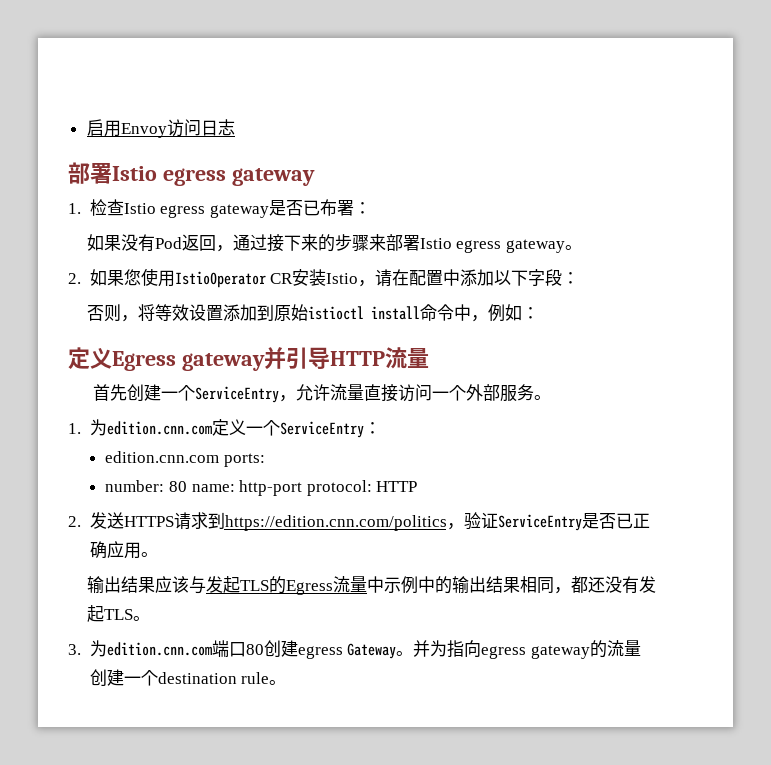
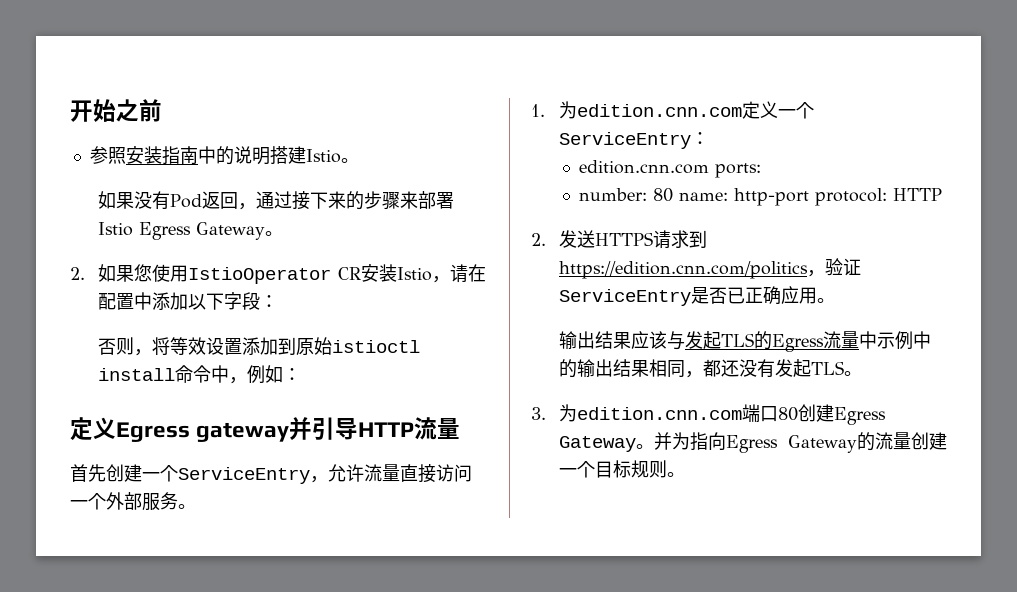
[86,119,235,138] [68,162,315,186] [68,199,371,218] 启用Envoy访问日志 // 部署Istio egress gateway // 1.检查Istio egress gateway是否已布署： -> [70,99,162,122] [89,146,359,165] 开始之前 // 参照安装指南中的说明搭建Istio。
[456,239,565,253] egress gateway -> [139,222,266,240] Egress Gateway
[297,646,343,659] egress -> [834,407,887,425] Egress
[481,645,590,659] egress gateway -> [726,435,857,453] Egress Gateway
[157,672,270,684] destination rule -> [595,460,668,478] 目标规则

